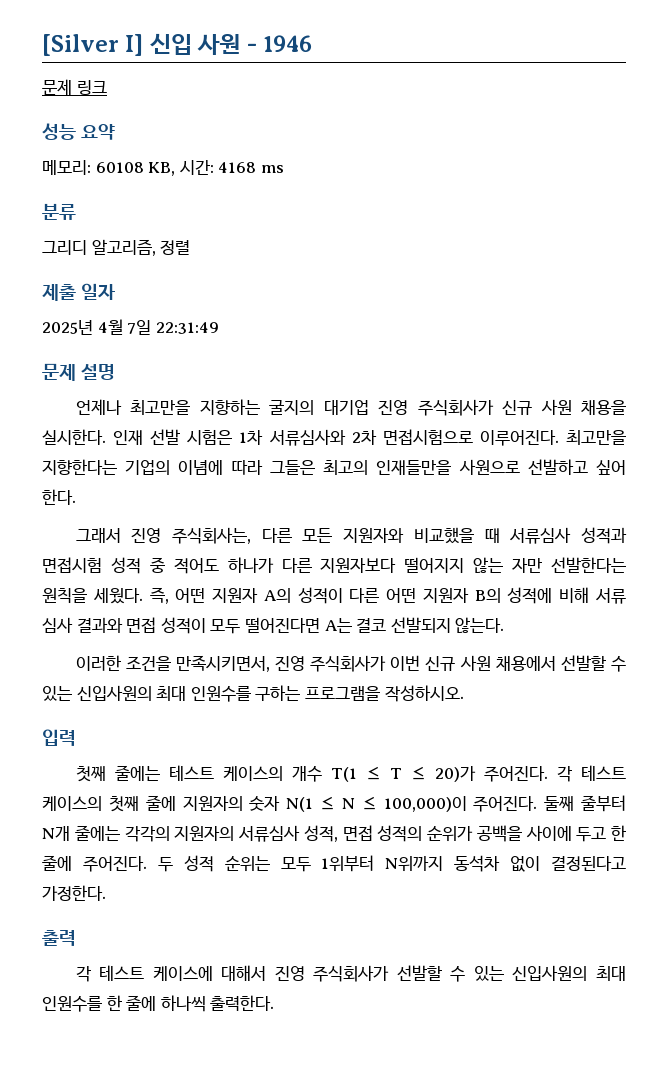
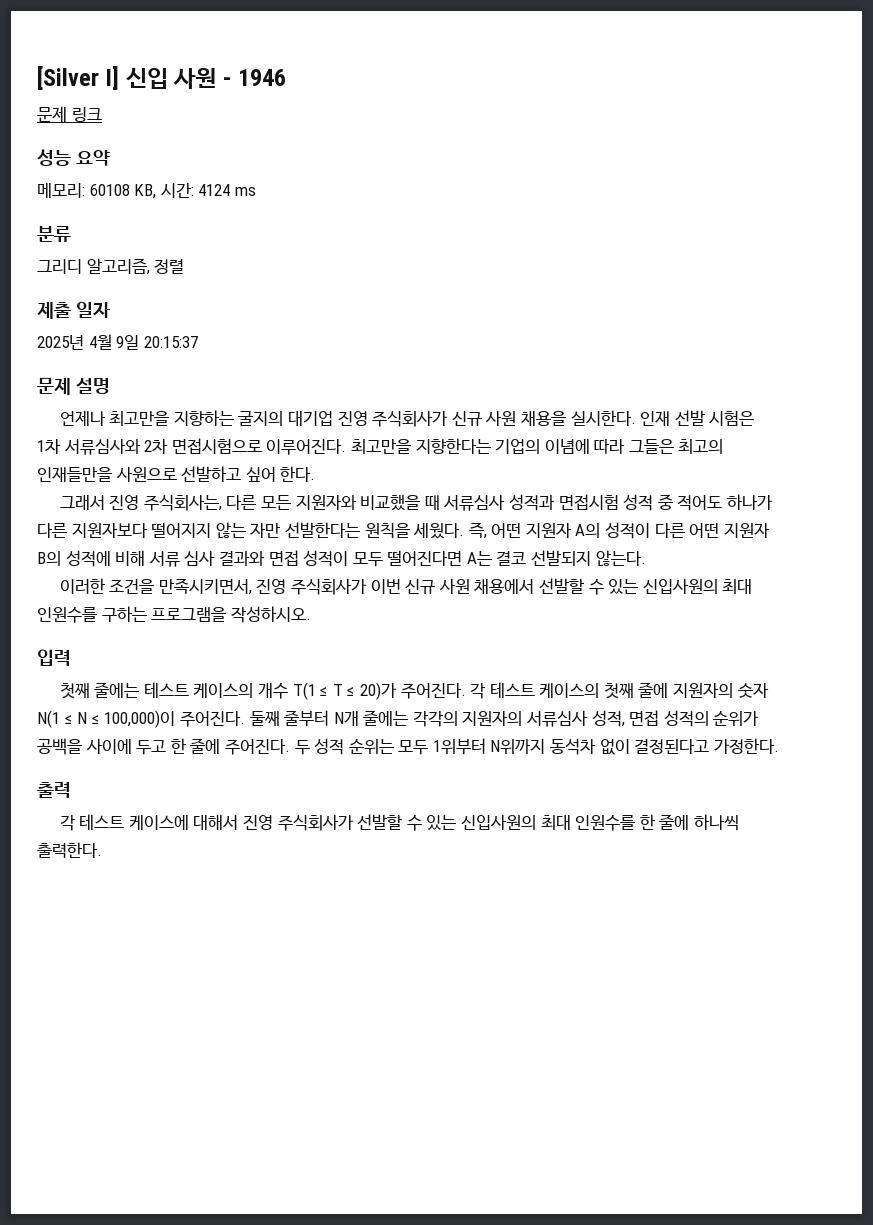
[218,162,257,173] 4168 -> [198,184,231,196] 4124
[127,320,219,335] 7일 22:31:49 -> [116,335,198,350] 9일 20:15:37

